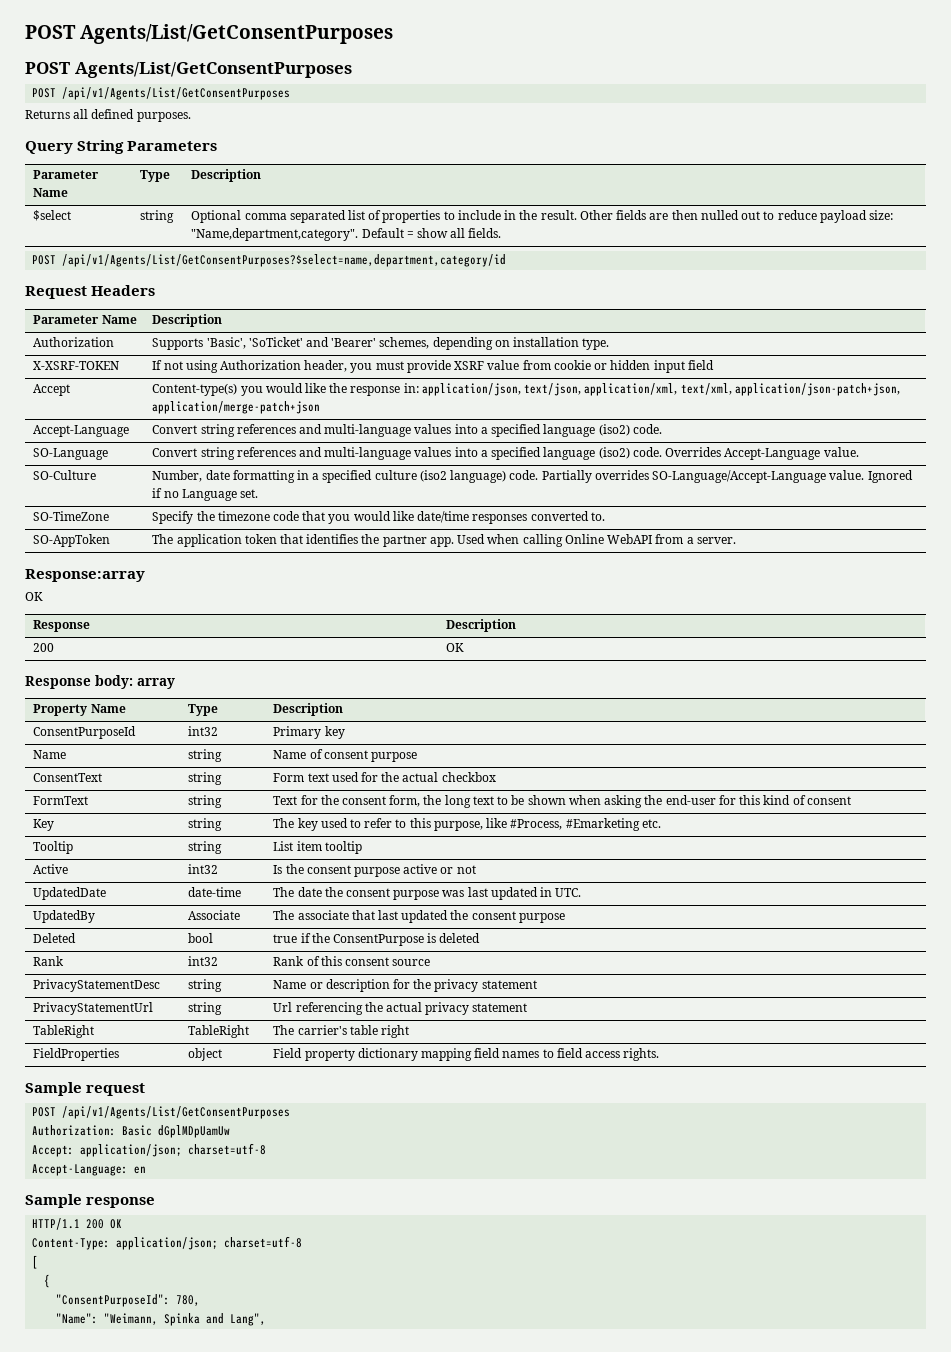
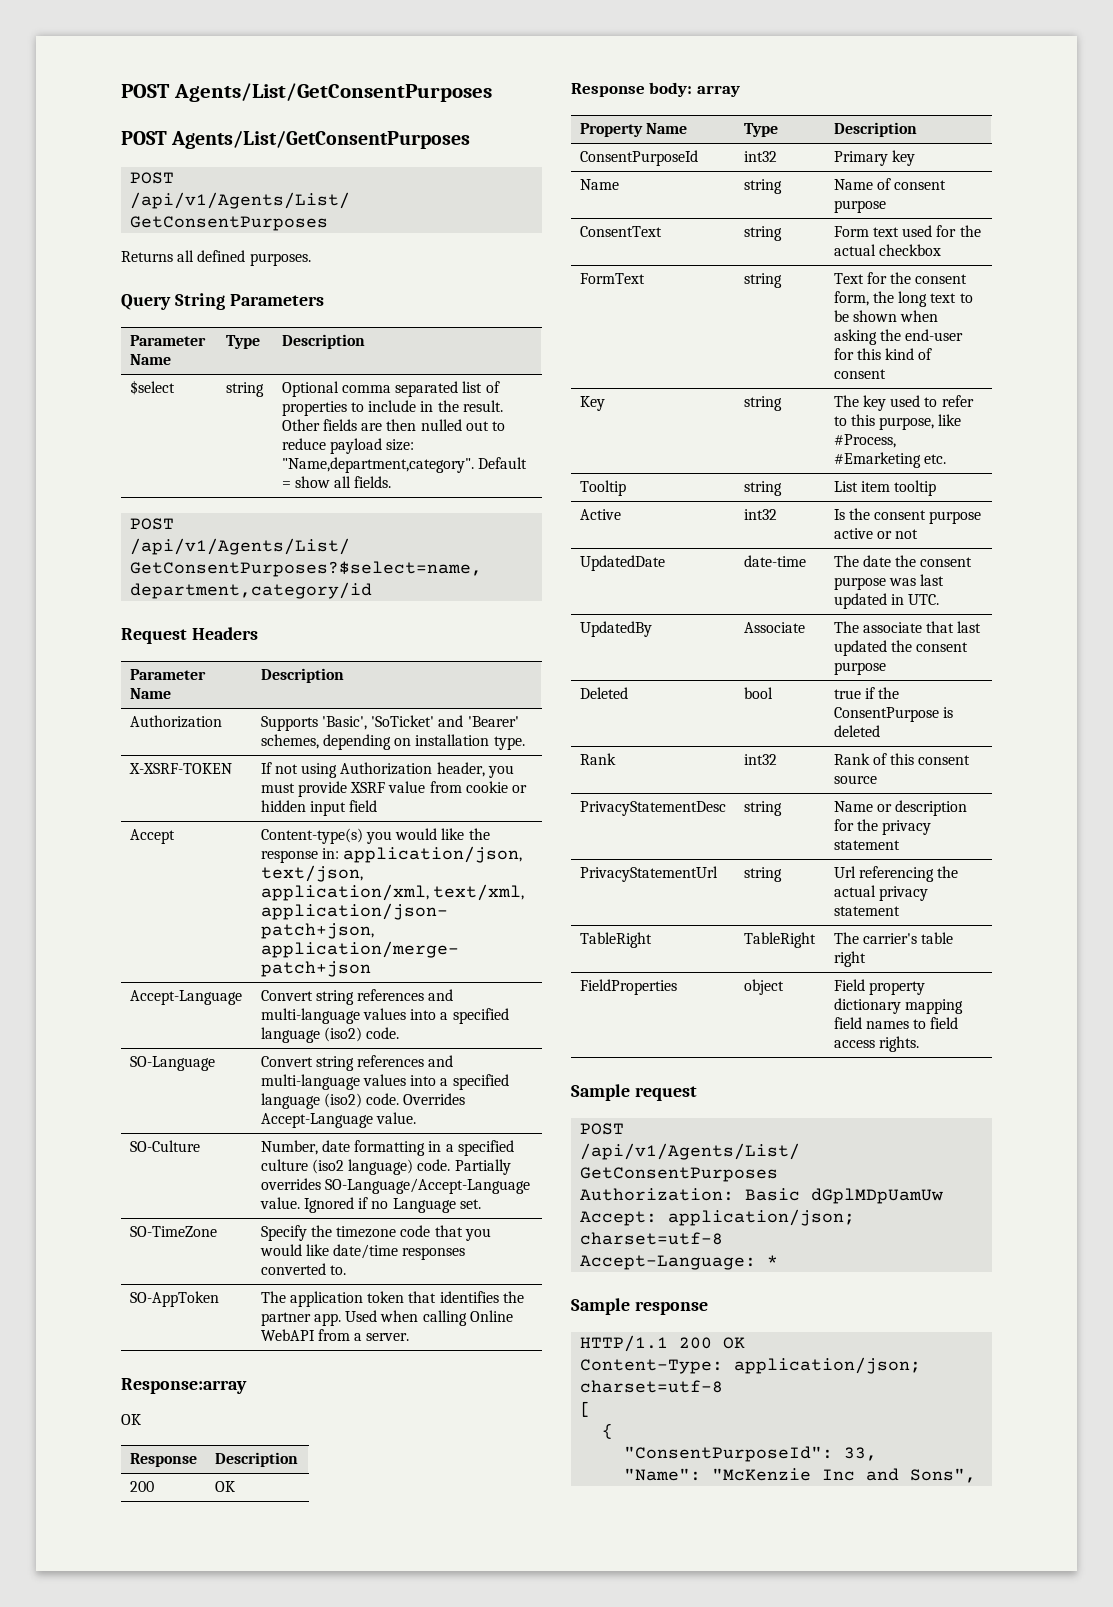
[134,1166,147,1174] en -> [767,1255,779,1266] *
[176,1295,201,1306] 780, -> [844,1447,878,1461] 33,
[104,1313,267,1326] "Weimann, Spinka and Lang", -> [712,1468,977,1483] "McKenzie Inc and Sons",

